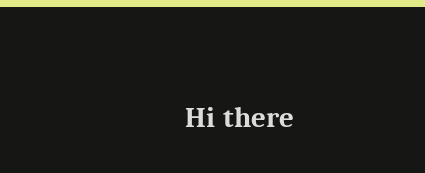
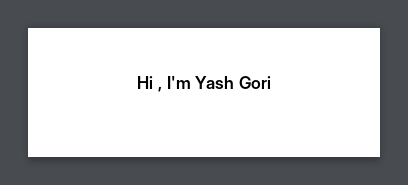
[222,106,294,127] there -> [157,76,271,92] , I'm Yash Gori

